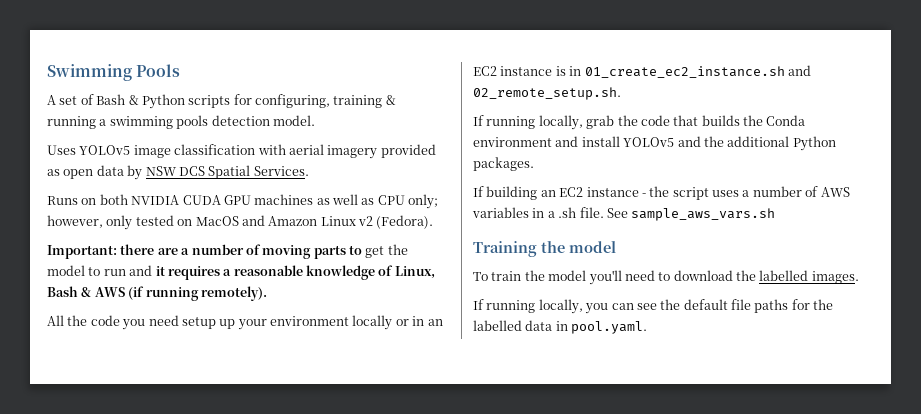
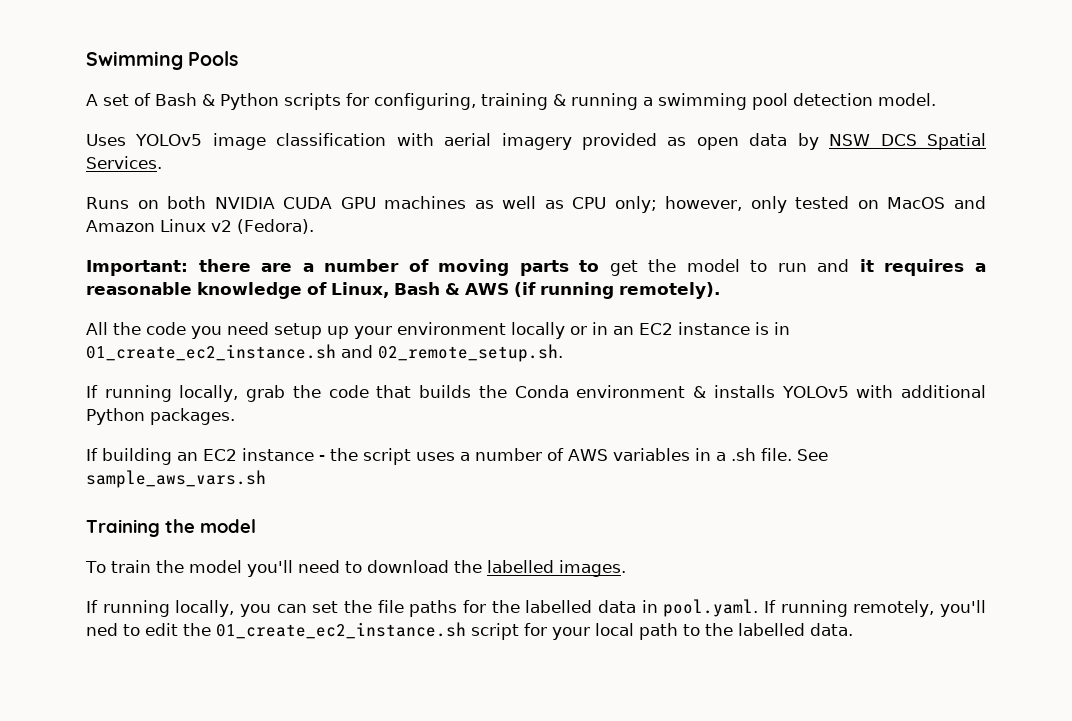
[176,115,209,129] pools -> [752,93,788,110] pool
[555,136,724,147] and install YOLOv5 and the -> [693,385,894,398] & installs YOLOv5 with
[636,299,728,310] see the default -> [312,600,372,613] set the
(648, 327) none -> [764,600,986,617] [86,622,853,640] If running remotely, you'll ned to edit the 01_create_ec2_instance.sh script for your local path to the labelled data.

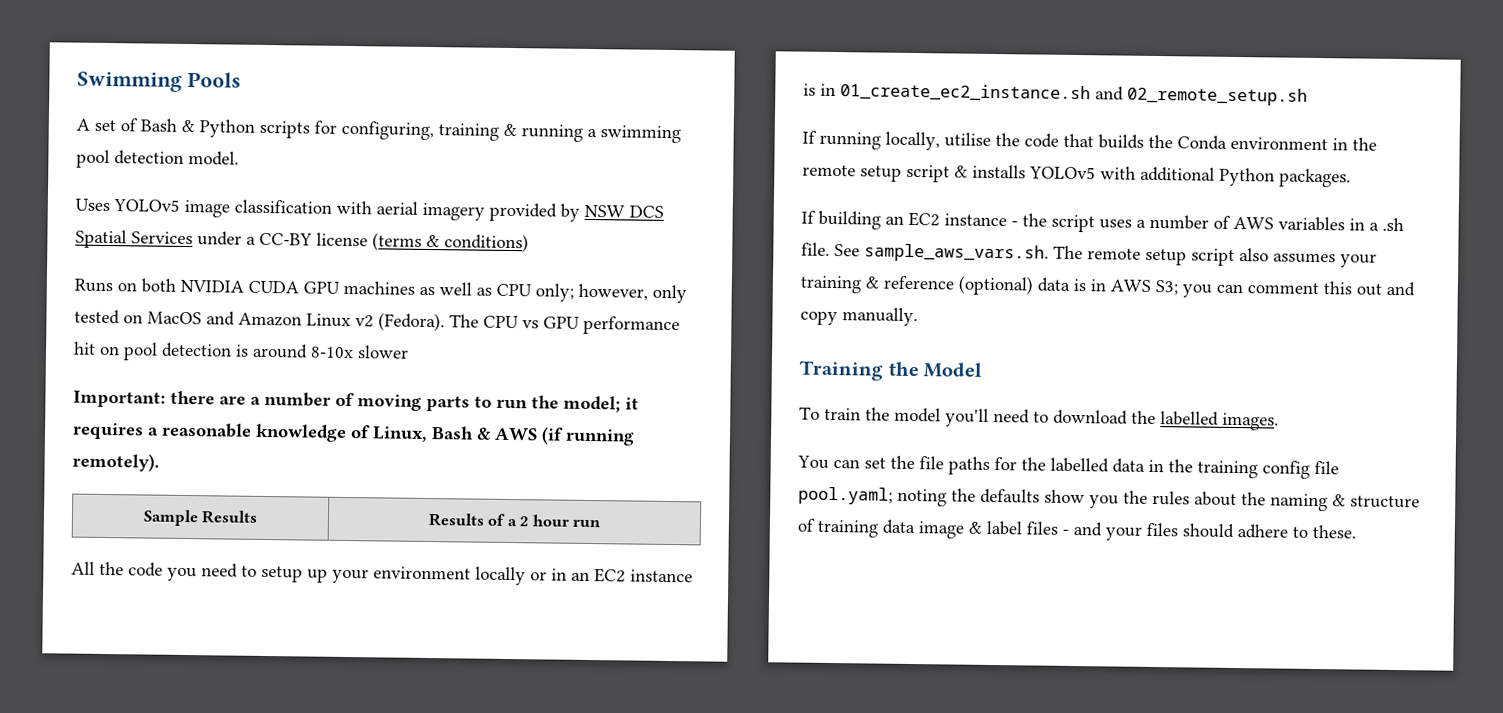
[667,133,788,150] as open data -> (557, 212) none
[86,156,162,169] Services. -> [131,231,529,253] Services under a CC-BY license (terms & conditions)
(314, 226) none -> [449,314,680,336] [73,341,409,361] The CPU vs GPU performance hit on pool detection is around 8-10x slower
[609,259,850,276] get the model to run and -> [496,395,621,413] run the model;
(720, 290) none -> [142,509,259,527] [427,513,602,528] // Sample Results | Results of a 2 hour run
(269, 328) none -> [241,565,257,577] to
[378,344,563,362] [86,385,286,402] 02_remote_setup.sh. // If running locally, grab -> [1127,86,1308,106] [802,130,991,151] 02_remote_setup.sh // If running locally, utilise
(686, 391) none -> [1332,137,1377,151] [802,164,950,183] in the remote setup script
[86,470,266,488] sample_aws_vars.sh -> [864,243,1377,268] [800,275,1415,298] [800,307,918,327] sample_aws_vars.sh. The remote setup script also assumes your training & reference (optional) data is in AWS S3; you can comment this out and copy manually.
[200,519,256,533] model -> [923,362,983,378] Model
[86,600,271,617] If running locally, you -> [797,455,829,469] You
[663,599,986,617] [86,622,853,640] pool.yaml. If running remotely, you'll ned to edit the 01_create_ec2_instance.sh script for your local path to the labelled data. -> [1168,459,1339,479] [798,486,1420,512] [797,518,1356,541] the training config file pool.yaml; noting the defaults show you the rules about the naming & structure of training data image & label files - and your files should adhere to these.

